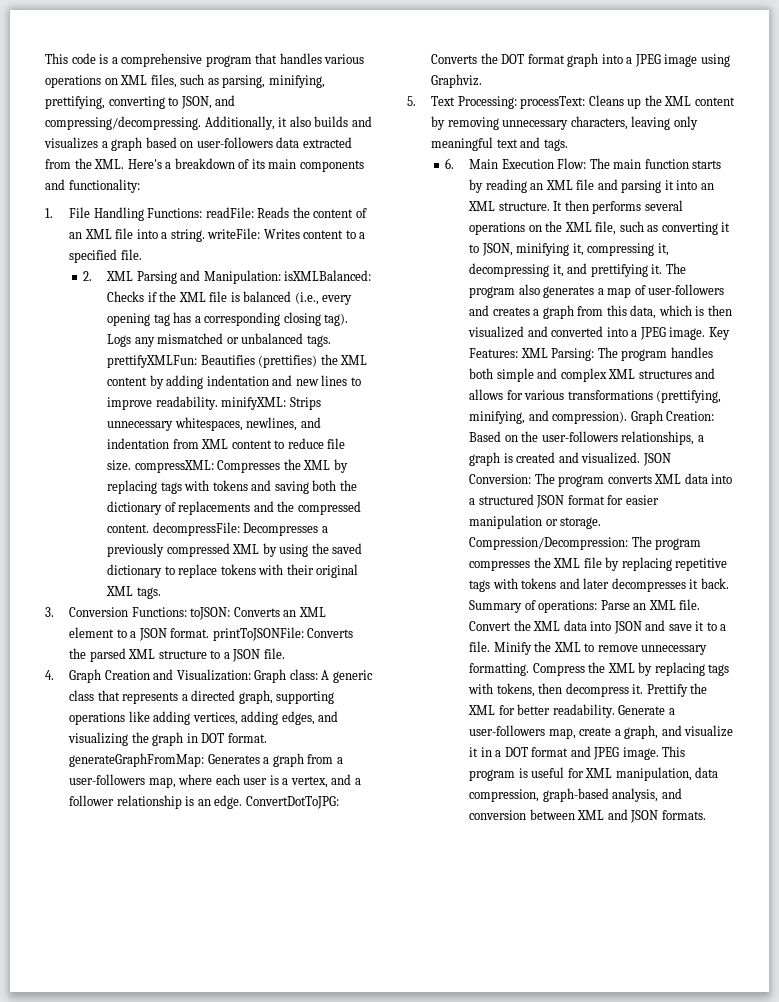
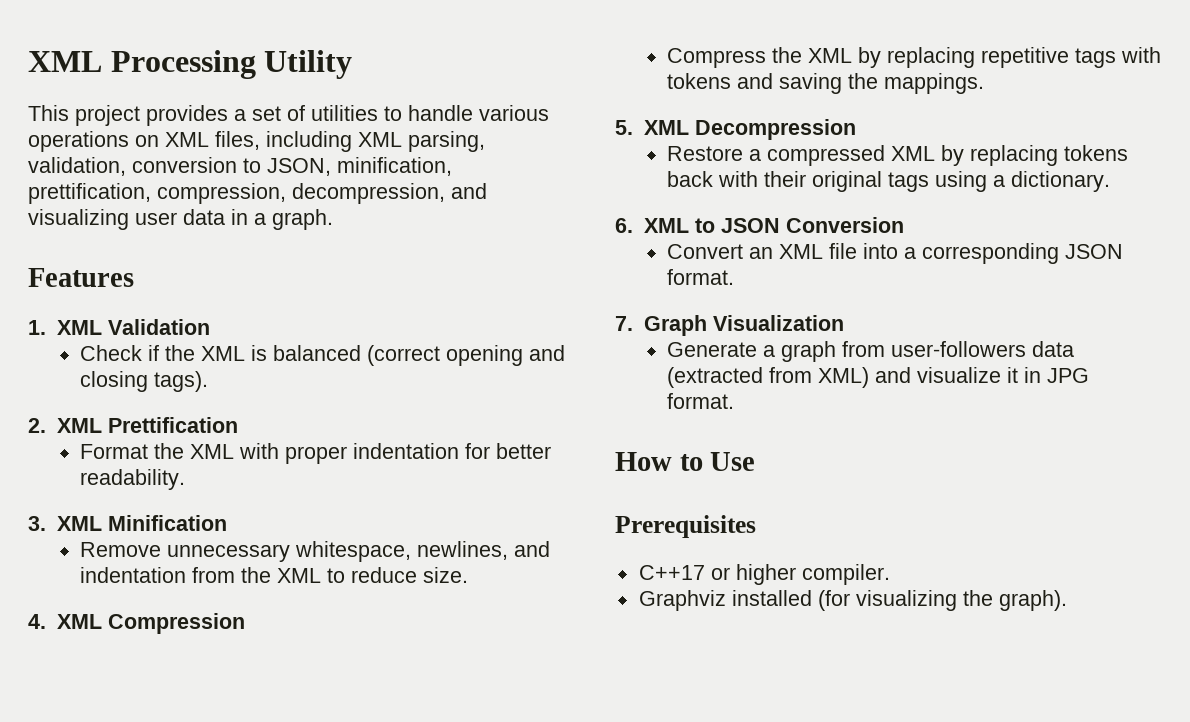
[45,53,322,67] This code is a comprehensive program that handles -> [28,50,353,79] [28,105,473,126] XML Processing Utility // This project provides a set of utilities to handle
[180,74,325,88] [45,95,236,109] [45,116,372,130] [44,137,352,151] [45,158,364,172] [45,179,140,193] [45,207,367,221] [68,228,366,242] [68,249,142,263] [83,270,372,284] [107,291,145,302] such as parsing, minifying, prettifying, converting to JSON, and compressing/decompressing. Additionally, it also builds and visualizes a graph based on user-followers data extracted from the XML. Here's a breakdown of its main components and functionality: // 1. File Handling Functions: readFile: Reads the content of an XML file into a string. writeFile: Writes content to a specified file. // 2. XML Parsing and Manipulation: isXMLBalanced: Checks -> [266,131,485,152] [28,157,452,176] [28,183,487,204] [28,209,333,230] [28,268,134,287] [28,319,210,335] [80,345,143,361] including XML parsing, validation, conversion to JSON, minification, prettification, compression, decompression, and visualizing user data in a graph. // Features // 1. XML Validation // Check
[209,291,228,302] file -> (246, 353) none
[294,292,353,305] [107,312,349,326] [107,333,331,347] [107,354,368,368] [107,375,361,389] [107,396,321,410] [107,417,243,431] (i.e., every opening tag has a corresponding closing tag). Logs any mismatched or unbalanced tags. prettifyXMLFun: Beautifies (prettifies) the XML content by adding indentation and new lines to improve readability. minifyXML: Strips unnecessary whitespaces, -> [367,345,566,366] [80,371,209,392] [28,417,238,433] [80,443,552,464] [80,469,186,490] [28,515,227,531] [80,541,412,562] (correct opening and closing tags). // 2. XML Prettification // Format the XML with proper indentation for better readability. // 3. XML Minification // Remove unnecessary whitespace,
[201,439,272,449] XML content -> [241,567,322,583] the XML
[327,438,346,449] file -> (418, 575) none
[134,459,348,473] [107,480,357,494] [107,501,361,515] [107,522,328,536] [107,543,363,557] [107,564,359,578] [106,586,161,599] [45,607,326,620] [68,627,354,641] [68,648,285,662] [45,669,373,683] [68,690,335,704] [68,711,339,725] [67,732,267,746] [68,753,343,767] [68,774,361,788] [68,795,339,809] [430,53,730,67] [430,74,482,88] [407,95,735,109] [430,116,698,130] [430,137,568,151] [445,158,722,169] [469,179,714,193] [468,200,683,214] [469,221,731,235] [469,243,669,256] [469,263,686,277] [469,284,725,298] [469,305,732,319] [468,326,730,340] [469,347,713,361] [469,368,716,382] [469,389,722,403] [469,410,715,424] [469,431,704,445] [469,452,671,466] [469,473,733,487] [469,494,659,508] [469,515,602,529] [469,536,702,550] [469,557,602,571] compressXML: Compresses the XML by replacing tags with tokens and saving both the dictionary of replacements and the compressed content. decompressFile: Decompresses a previously compressed XML by using the saved dictionary to replace tokens with their original XML tags. // 3. Conversion Functions: toJSON: Converts an XML element to a JSON format. printToJSONFile: Converts the parsed XML structure to a JSON file. // 4. Graph Creation and Visualization: Graph class: A generic class that represents a directed graph, supporting operations like adding vertices, adding edges, and visualizing the graph in DOT format. generateGraphFromMap: Generates a graph from a user-followers map, where each user is a vertex, and a follower relationship is an edge. ConvertDotToJPG: Converts the DOT format graph into a JPEG image using Graphviz. // 5. Text Processing: processText: Cleans up the XML content by removing unnecessary characters, leaving only meaningful text and tags. // 6. Main Execution Flow: The main function starts by reading an XML file and parsing it into an XML structure. It then performs several operations on the XML file, such as converting it to JSON, minifying it, compressing it, decompressing it, and prettifying it. The program also generates a map of user-followers and creates a graph from this data, which is then visualized and converted into a JPEG image. Key Features: XML Parsing: The program handles both simple and complex XML structures and allows for various transformations (prettifying, minifying, and compression). Graph Creation: Based on the user-followers relationships, a graph is created and visualized. JSON Conversion: The program converts XML data into a structured JSON format for easier manipulation or storage. Compression/Decompression: The program compresses the XML file -> [28,613,245,634] [667,47,853,68] // 4. XML Compression // Compress the XML
[583,578,729,592] [469,599,701,613] [469,620,727,634] [469,641,708,655] [469,662,730,676] [468,683,708,697] [468,704,675,718] [469,725,734,739] [469,746,686,760] [469,767,719,781] [469,788,682,802] [469,809,706,823] later decompresses it back. Summary of operations: Parse an XML file. Convert the XML data into JSON and save it to a file. Minify the XML to remove unnecessary formatting. Compress the XML by replacing tags with tokens, then decompress it. Prettify the XML for better readability. Generate a user-followers map, create a graph, and visualize it in a DOT format and JPEG image. This program is useful for XML manipulation, data compression, graph-based analysis, and conversion between XML and JSON formats. -> [779,73,985,94] [615,119,856,140] [667,145,1129,166] [667,171,1111,192] [615,217,904,233] [667,243,1124,264] [667,269,735,285] [615,315,844,336] [667,341,1075,362] [667,367,1090,388] [667,393,735,409] [615,452,756,471] [615,515,756,538] [638,564,890,585] [638,590,1067,611] saving the mappings. // 5. XML Decompression // Restore a compressed XML by replacing tokens back with their original tags using a dictionary. // 6. XML to JSON Conversion // Convert an XML file into a corresponding JSON format. // 7. Graph Visualization // Generate a graph from user-followers data (extracted from XML) and visualize it in JPG format. // How to Use // Prerequisites // C++17 or higher compiler. // Graphviz installed (for visualizing the graph).

